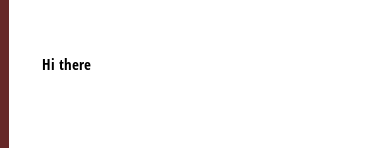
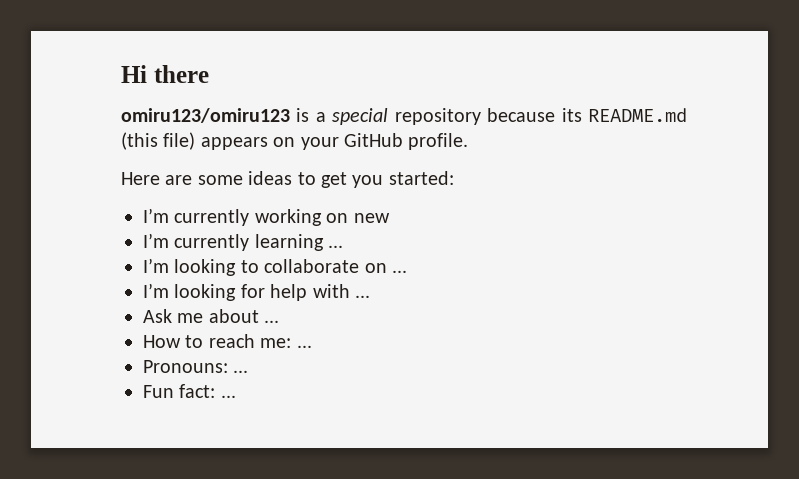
(92, 64) none -> [121,108,687,125] [121,132,469,150] [121,171,454,188] [143,208,390,226] [143,233,344,251] [143,258,407,276] [143,283,370,301] [143,309,280,323] [143,334,312,348] [143,360,249,373] [143,384,236,398] // omiru123/omiru123 is a special repository because its README.md (this file) appears on your GitHub profile. // Here are some ideas to get you started: // I’m currently working on new // I’m currently learning ... // I’m looking to collaborate on ... // I’m looking for help with ... // Ask me about ... // How to reach me: ... // Pronouns: ... // Fun fact: ...

